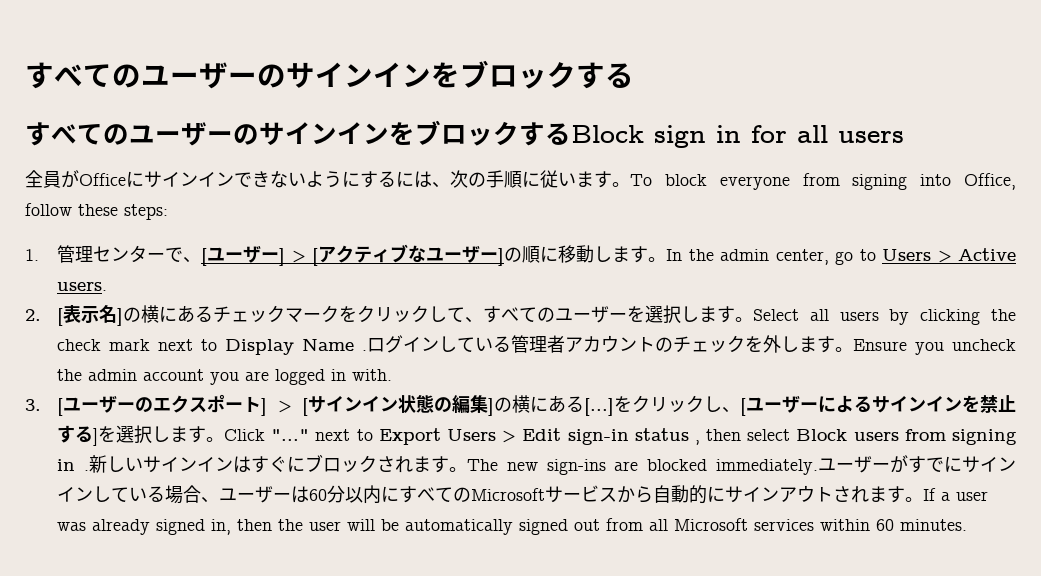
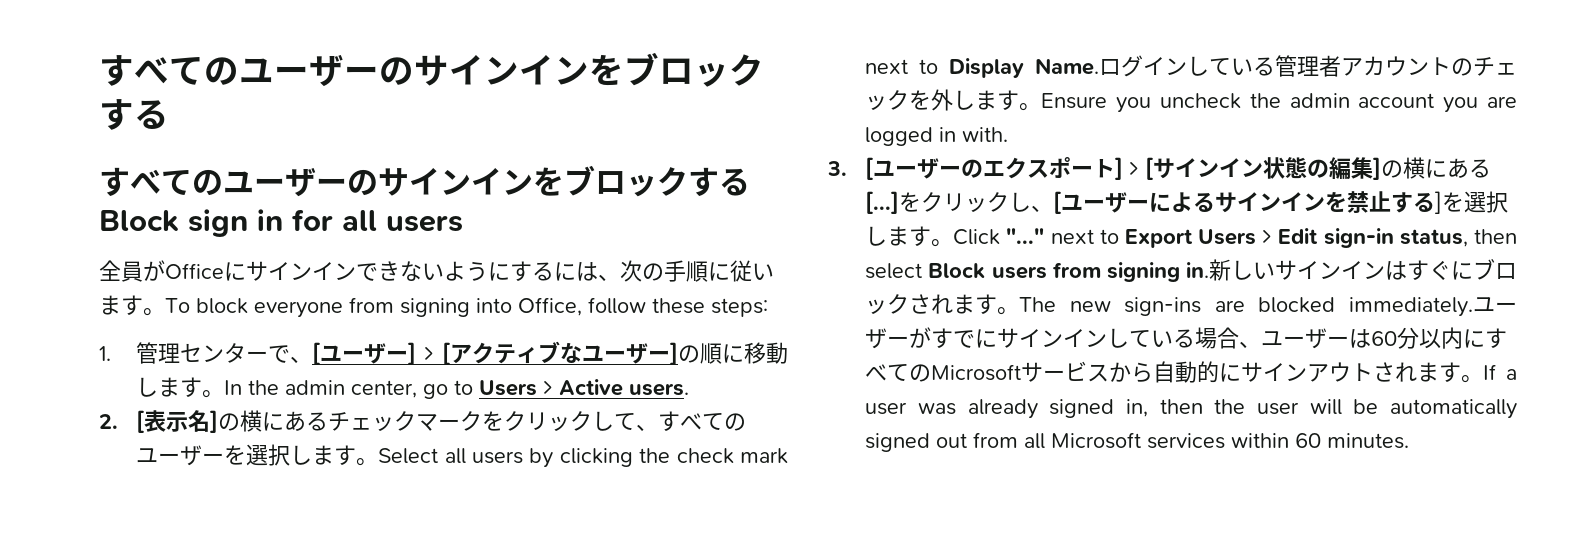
[302,338,368,351] Name . -> [1035,58,1099,75] Name.
[634,428,700,445] status , -> [1399,229,1468,247] status,
[57,459,89,471] in . -> [1186,262,1209,278] in.

